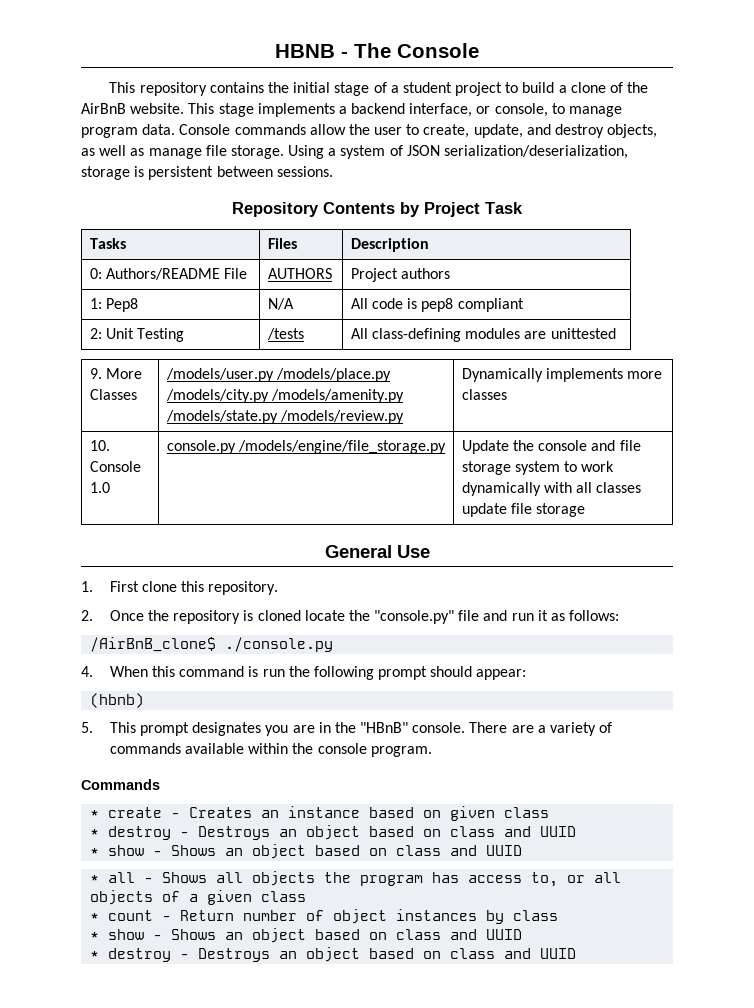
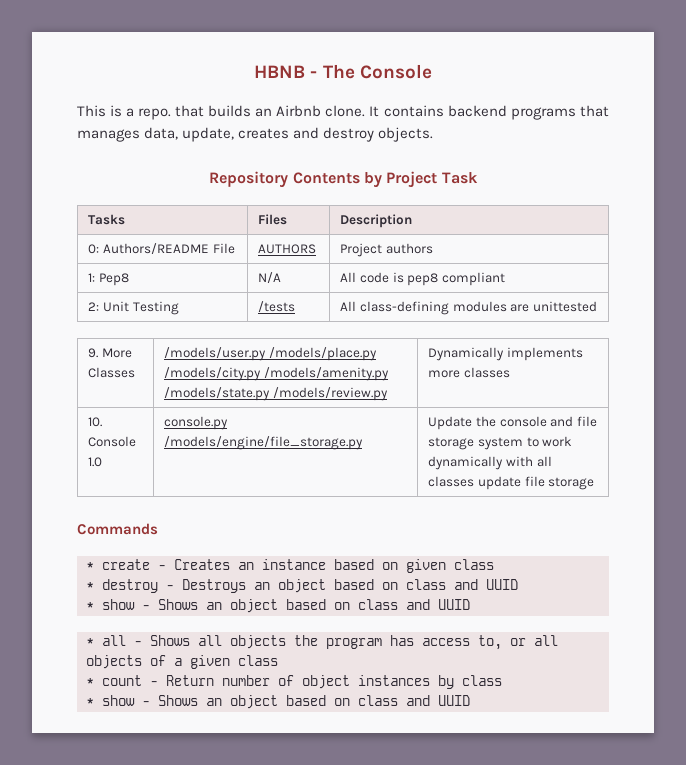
[139,82,649,96] [81,103,623,117] [81,124,658,138] [81,145,629,159] [81,166,333,180] repository contains the initial stage of a student project to build a clone of the AirBnB website. This stage implements a backend interface, or console, to manage program data. Console commands allow the user to create, update, and destroy objects, as well as manage file storage. Using a system of JSON serialization/deserialization, storage is persistent between sessions. -> [110,105,609,120] [77,127,434,142] is a repo. that builds an Airbnb clone. It contains backend programs that manages data, update, creates and destroy objects.
[324,545,430,558] [81,581,279,595] [81,610,620,624] [90,637,334,652] [81,666,527,680] [90,693,145,708] [81,722,613,736] [109,743,432,757] // General Use // 1. First clone this repository. // 2. Once the repository is cloned locate the "console.py" file and run it as follows: // /AirBnB_clone$ ./console.py // 4. When this command is run the following prompt should appear: // (hbnb) // 5. This prompt designates you are in the "HBnB" console. There are a variety of commands available within the console program. -> (595, 483) none
[90,947,577,962] // * destroy - Destroys an object based on class and UUID -> (470, 700) none

